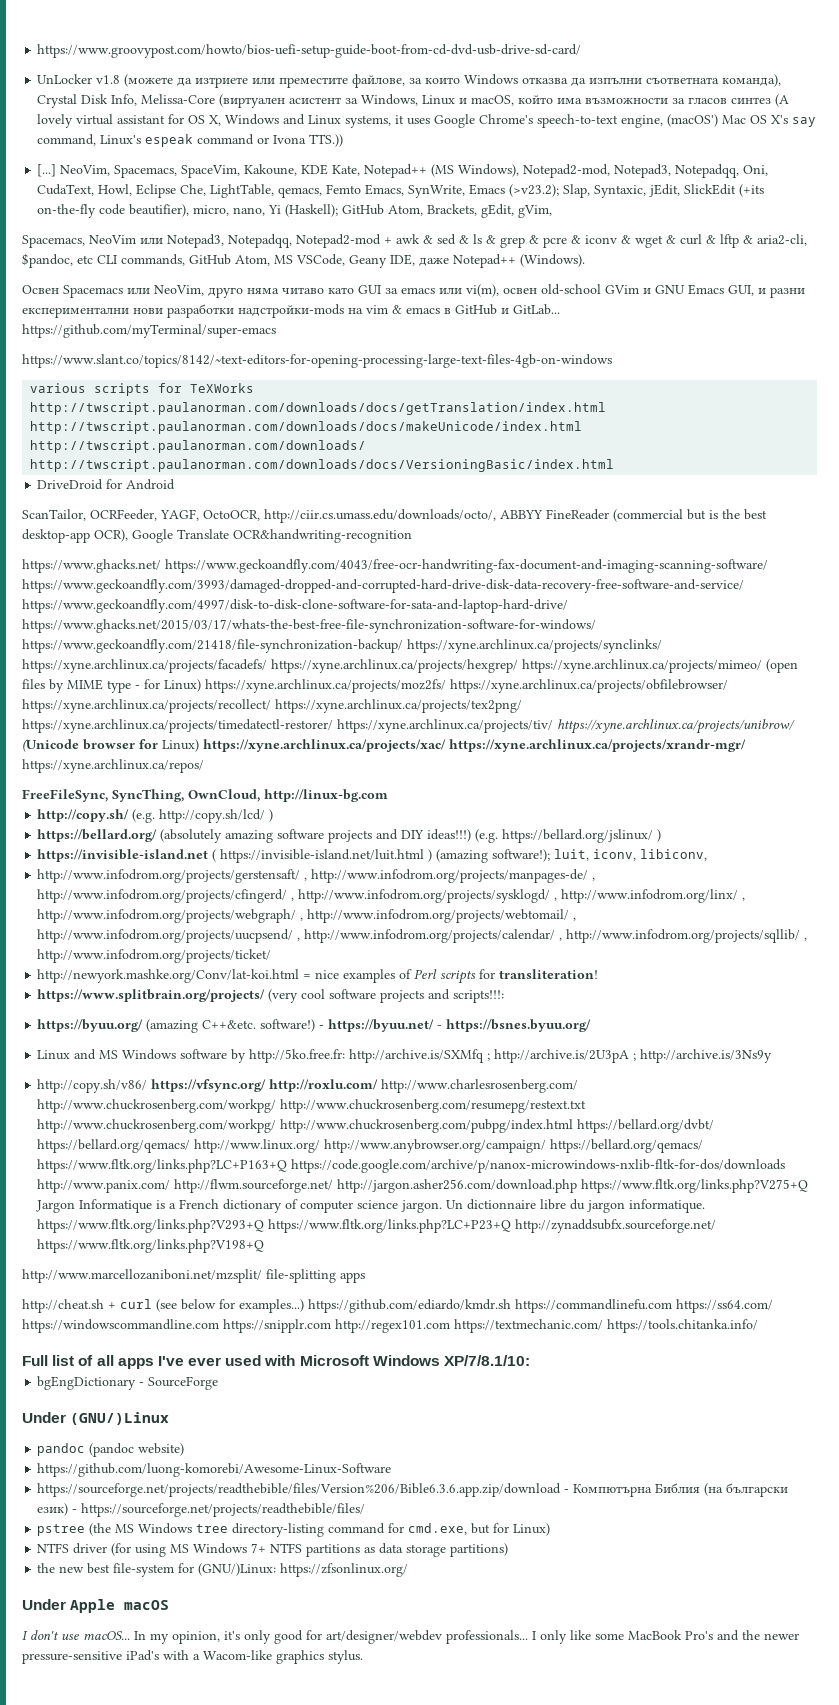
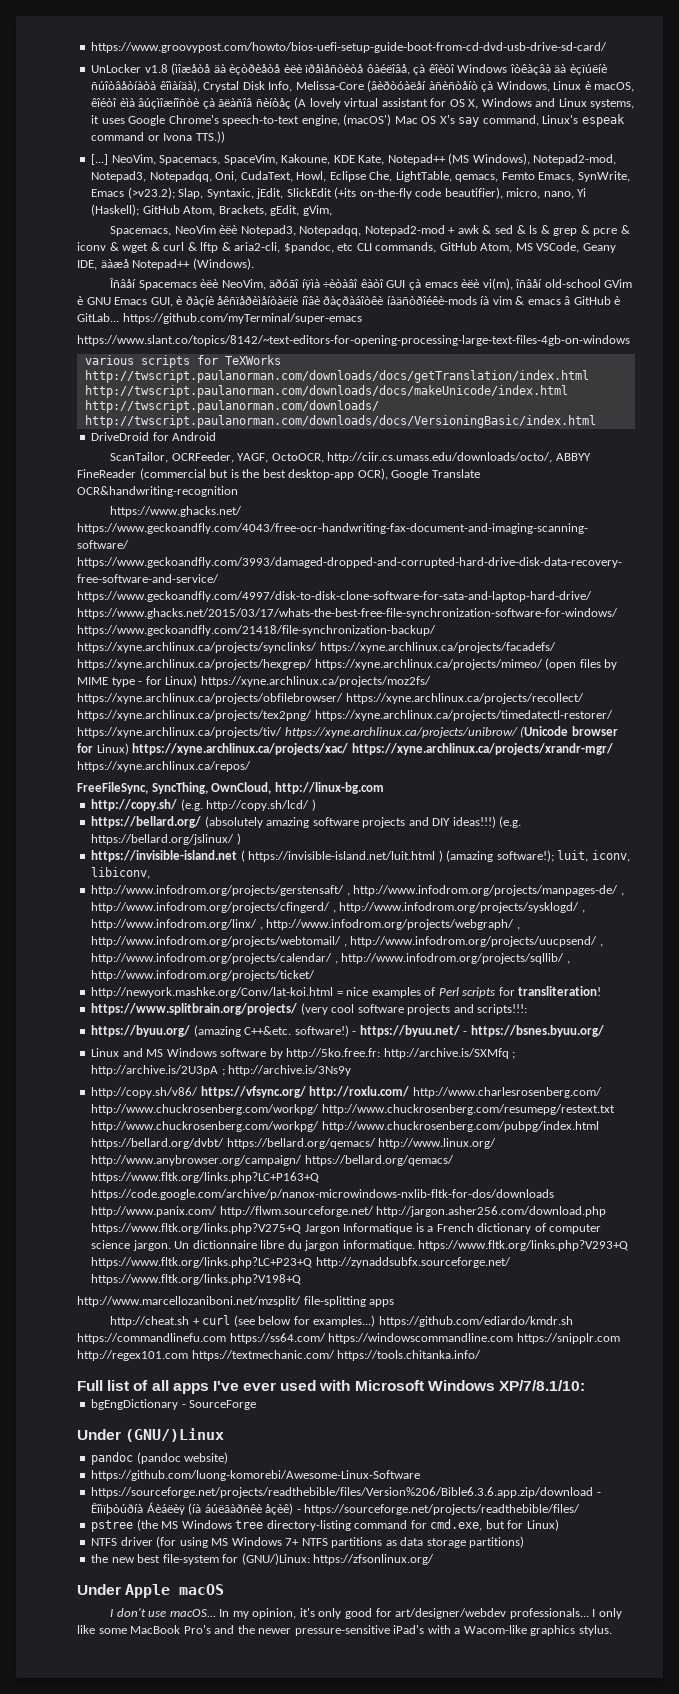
[124,74,782,88] [37,94,772,108] (можете да изтриете или преместите файлове, за които Windows отказва да изпълни съответната команда), Crystal Disk Info, Melissa-Core (виртуален асистент за Windows, Linux и macOS, който има възможности за гласов синтез -> [171,63,607,75] [91,80,635,92] [91,98,291,109] (ìîæåòå äà èçòðèåòå èëè ïðåìåñòèòå ôàéëîâå, çà êîèòî Windows îòêàçâà äà èçïúëíè ñúîòâåòíàòà êîìàíäà), Crystal Disk Info, Melissa-Core (âèðòóàëåí àñèñòåíò çà Windows, Linux è macOS, êîéòî èìà âúçìîæíîñòè çà ãëàñîâ ñèíòåç
[140,238,163,244] или -> [219,225,238,234] èëè
[419,258,449,266] даже -> [100,259,129,268] äàæå
[22,284,537,298] Освен Spacemacs или NeoVim, друго няма читаво като GUI за emacs или vi(m), освен -> [109,278,543,290] Îñâåí Spacemacs èëè NeoVim, äðóãî íÿìà ÷èòàâî êàòî GUI çà emacs èëè vi(m), îñâåí
[643,288,651,294] и -> [77,296,83,305] è
[758,287,805,298] [22,304,509,318] и разни експериментални нови разработки надстройки-mods на vim & emacs в GitHub и -> [176,296,621,307] è ðàçíè åêñïåðèìåíòàëíè íîâè ðàçðàáîòêè íàäñòðîéêè-mods íà vim & emacs â GitHub è
[573,1483,789,1497] [37,1503,69,1516] Компютърна Библия (на български език) -> [91,1502,294,1515] Êîìïþòúðíà Áèáëèÿ (íà áúëãàðñêè åçèê)

